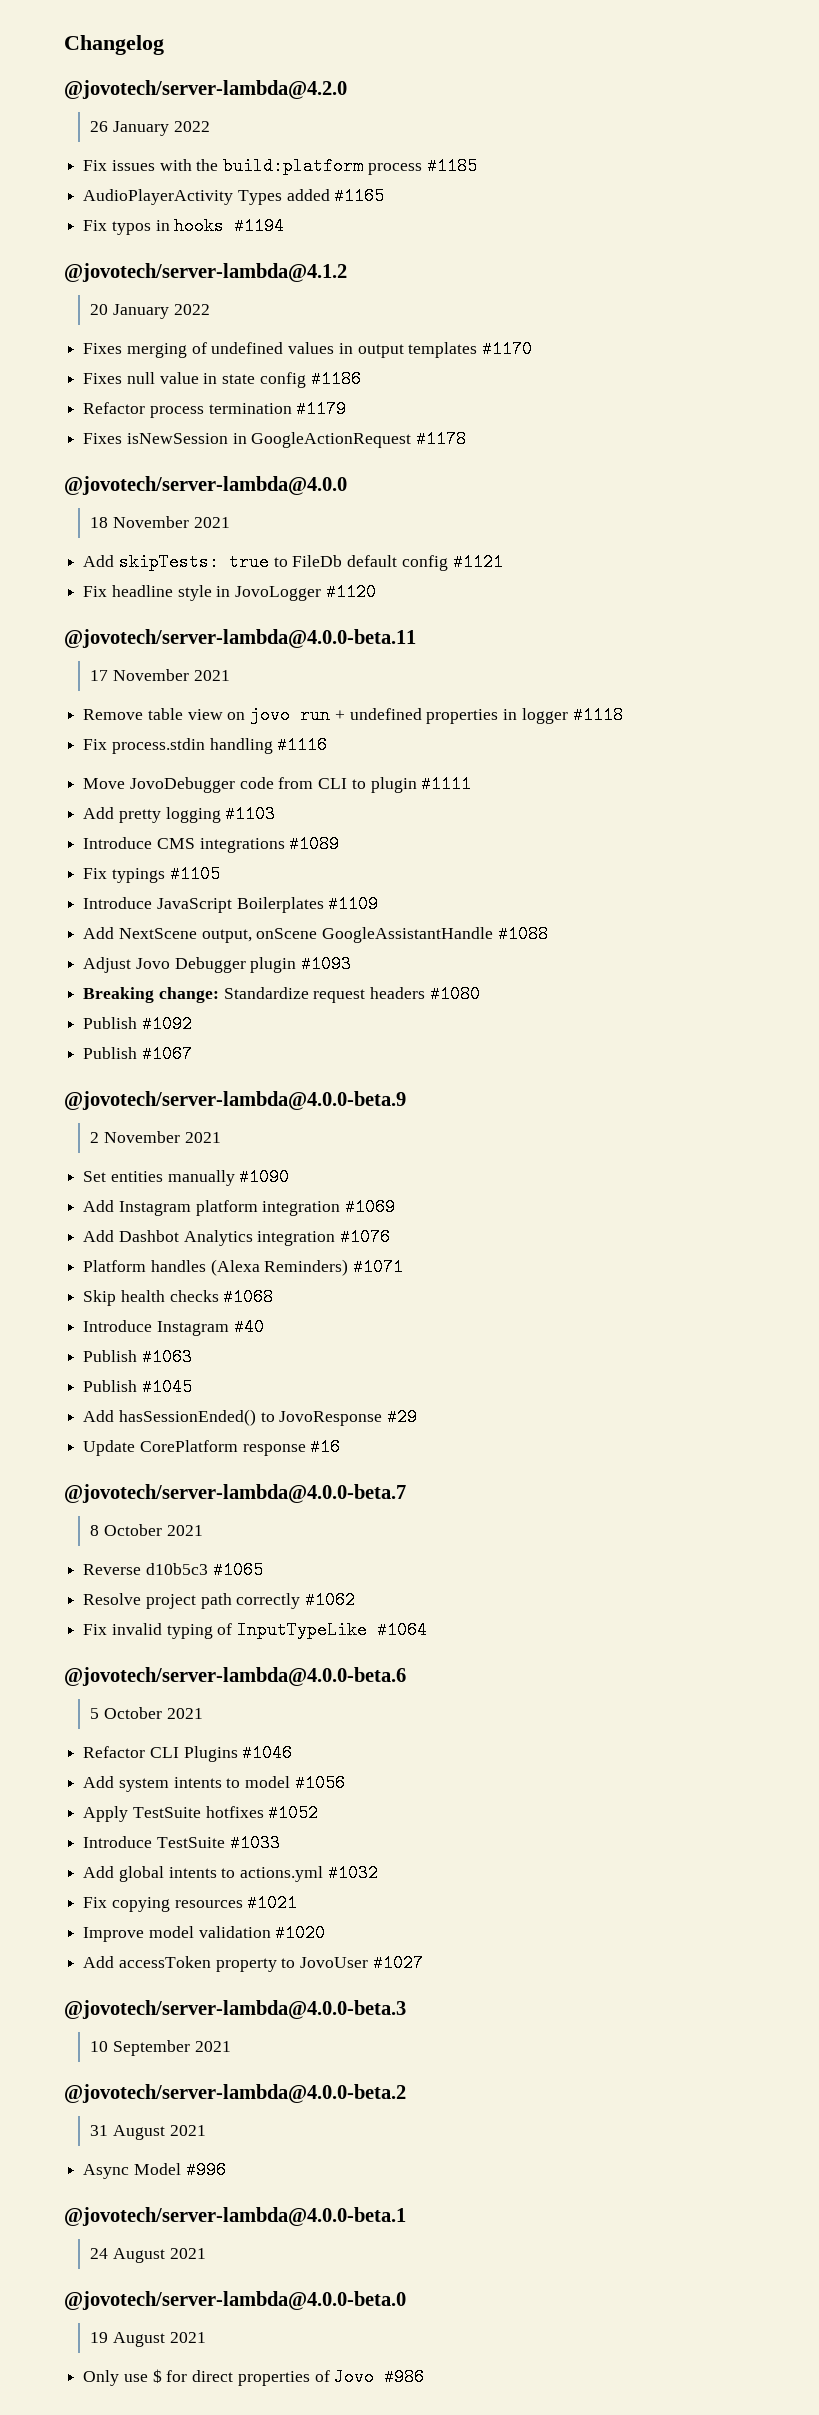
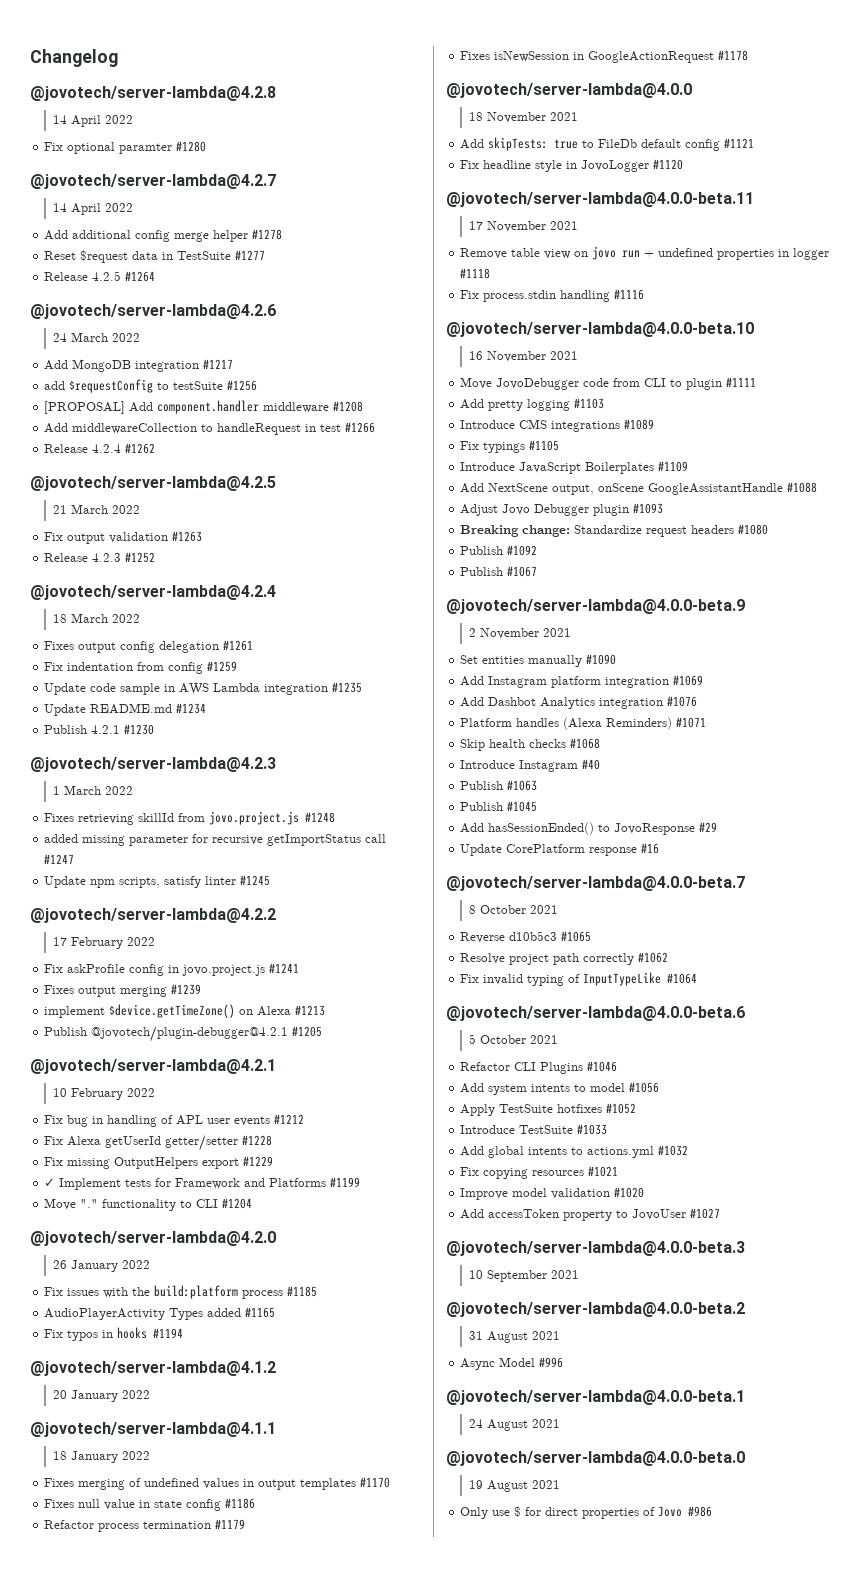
(164, 45) none -> [30,86,276,101] [53,115,134,127] [44,141,207,154] [30,174,276,189] [53,203,134,215] [44,229,283,242] [44,250,266,263] [44,271,156,282] [30,304,276,319] [53,332,141,342] [44,359,234,372] [44,379,258,393] [44,400,364,414] [44,422,376,435] [44,443,156,454] [30,476,276,491] [53,504,141,514] [44,531,203,544] [44,552,156,563] [30,585,276,600] [53,613,141,623] [44,640,254,653] [44,661,238,674] [44,682,363,695] [44,703,207,716] [44,724,155,735] [30,757,276,772] [53,785,134,795] [44,811,336,825] [44,834,387,846] [44,854,75,864] [44,875,271,888] [30,908,276,923] [53,937,156,949] [44,963,300,976] [44,984,202,997] [44,1004,326,1018] [44,1026,323,1042] [30,1059,276,1074] [53,1088,156,1100] [44,1114,305,1127] [44,1135,273,1151] [44,1156,274,1169] [44,1177,361,1190] [44,1198,253,1211] // @jovotech/server-lambda@4.2.8 // 14 April 2022 // Fix optional paramter #1280 // @jovotech/server-lambda@4.2.7 // 14 April 2022 // Add additional config merge helper #1278 // Reset $request data in TestSuite #1277 // Release 4.2.5 #1264 // @jovotech/server-lambda@4.2.6 // 24 March 2022 // Add MongoDB integration #1217 // add $requestConfig to testSuite #1256 // [PROPOSAL] Add component.handler middleware #1208 // Add middlewareCollection to handleRequest in test #1266 // Release 4.2.4 #1262 // @jovotech/server-lambda@4.2.5 // 21 March 2022 // Fix output validation #1263 // Release 4.2.3 #1252 // @jovotech/server-lambda@4.2.4 // 18 March 2022 // Fixes output config delegation #1261 // Fix indentation from config #1259 // Update code sample in AWS Lambda integration #1235 // Update README.md #1234 // Publish 4.2.1 #1230 // @jovotech/server-lambda@4.2.3 // 1 March 2022 // Fixes retrieving skillId from jovo.project.js #1248 // added missing parameter for recursive getImportStatus call #1247 // Update npm scripts, satisfy linter #1245 // @jovotech/server-lambda@4.2.2 // 17 February 2022 // Fix askProfile config in jovo.project.js #1241 // Fixes output merging #1239 // implement $device.getTimeZone() on Alexa #1213 // Publish @jovotech/plugin-debugger@4.2.1 #1205 // @jovotech/server-lambda@4.2.1 // 10 February 2022 // Fix bug in handling of APL user events #1212 // Fix Alexa getUserId getter/setter #1228 // Fix missing OutputHelpers export #1229 // ✓ Implement tests for Framework and Platforms #1199 // Move "." functionality to CLI #1204
(210, 309) none -> [30,1422,276,1437] [53,1451,151,1463] // @jovotech/server-lambda@4.1.1 // 18 January 2022
(328, 745) none -> [446,322,754,337] [469,351,579,362] // @jovotech/server-lambda@4.0.0-beta.10 // 16 November 2021

